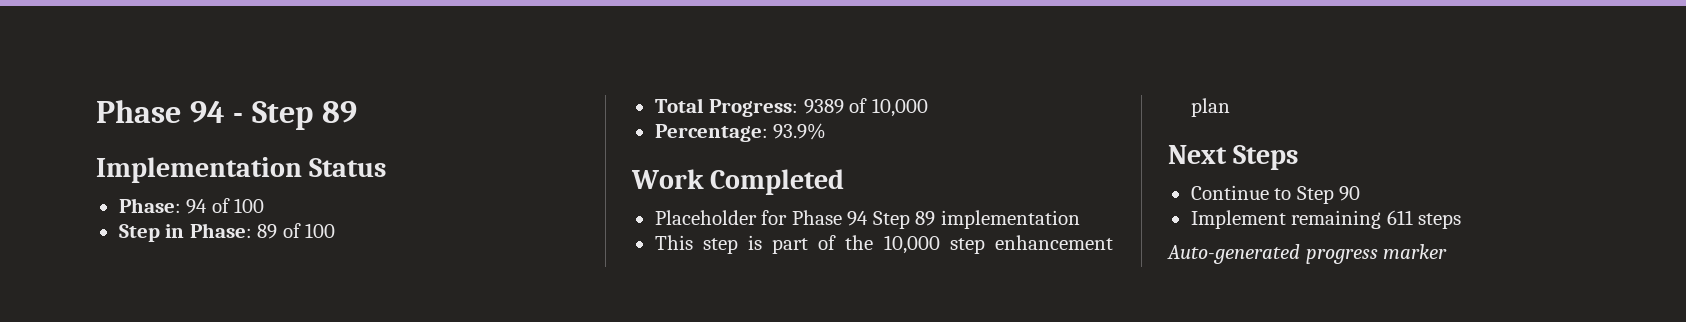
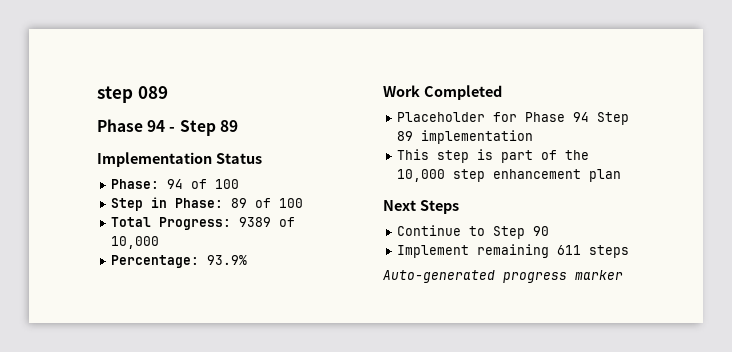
(96, 111) none -> [97,86,168,103] step 089 //

